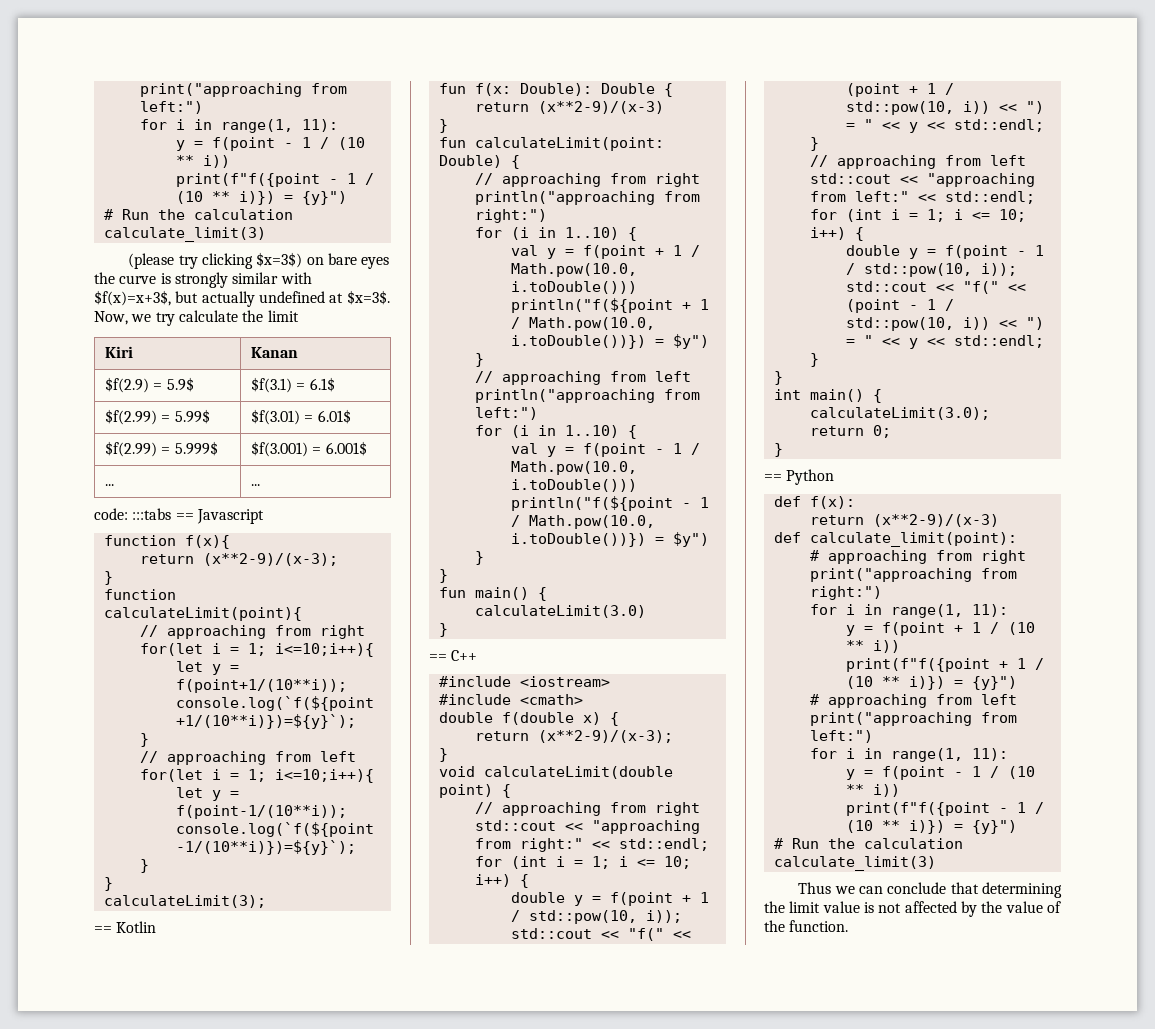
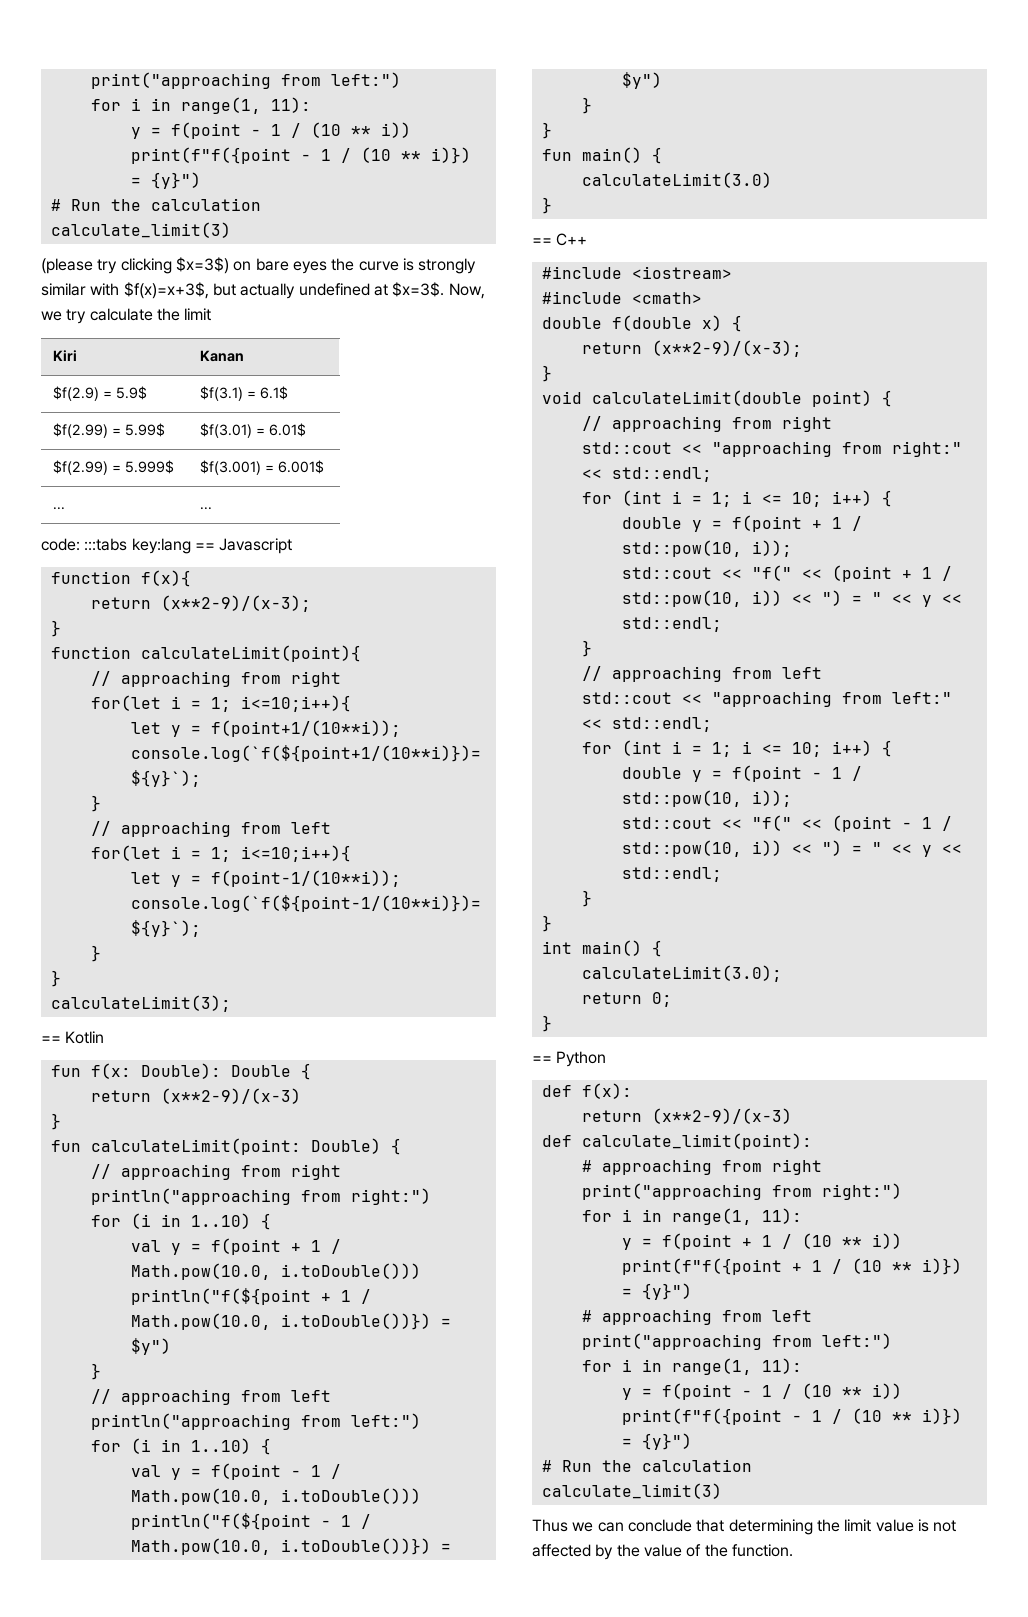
(172, 514) none -> [131,538,191,554] key:lang

